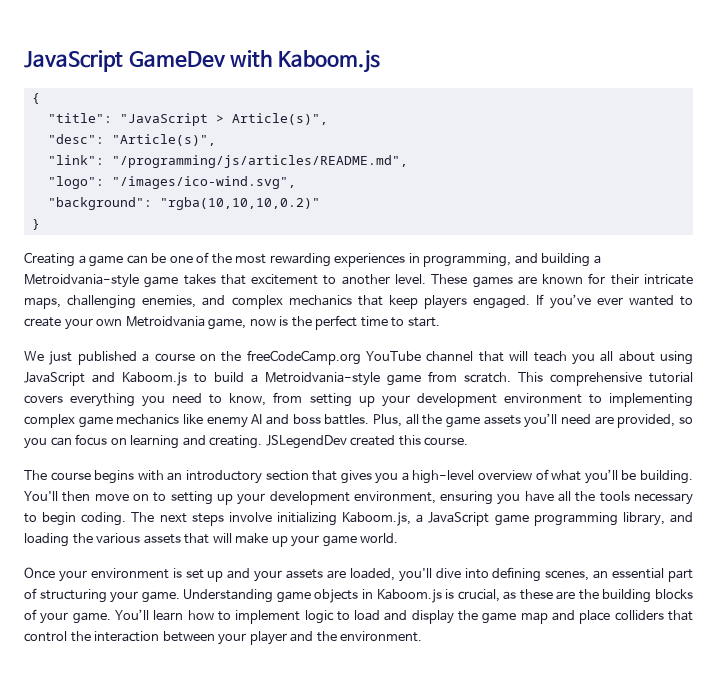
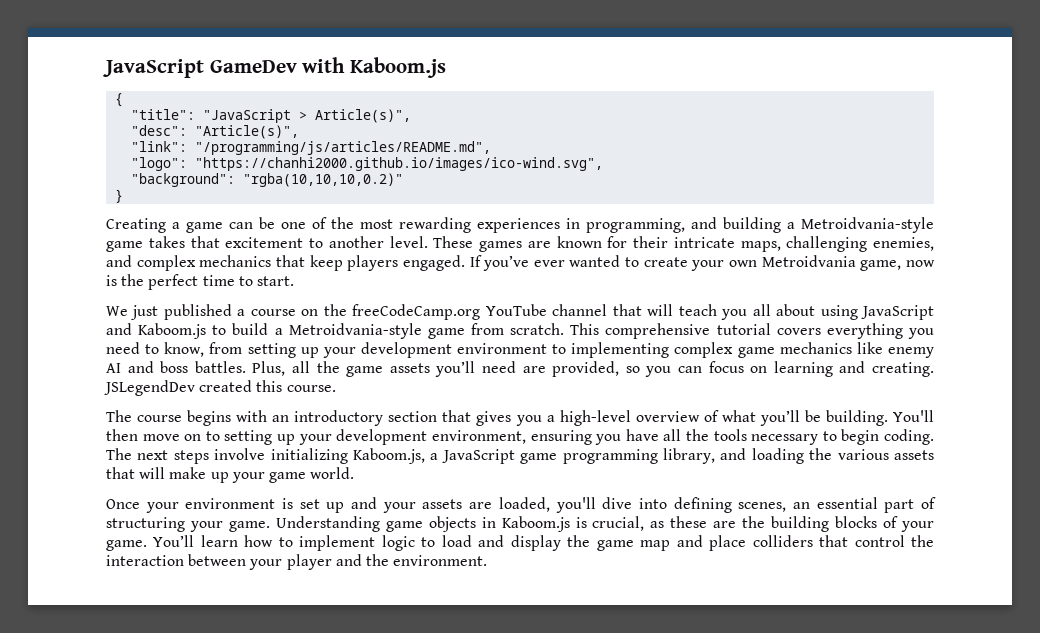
[111,176,296,189] "/images/ico-wind.svg", -> [195,157,604,171] "https://chanhi2000.github.io/images/ico-wind.svg",

